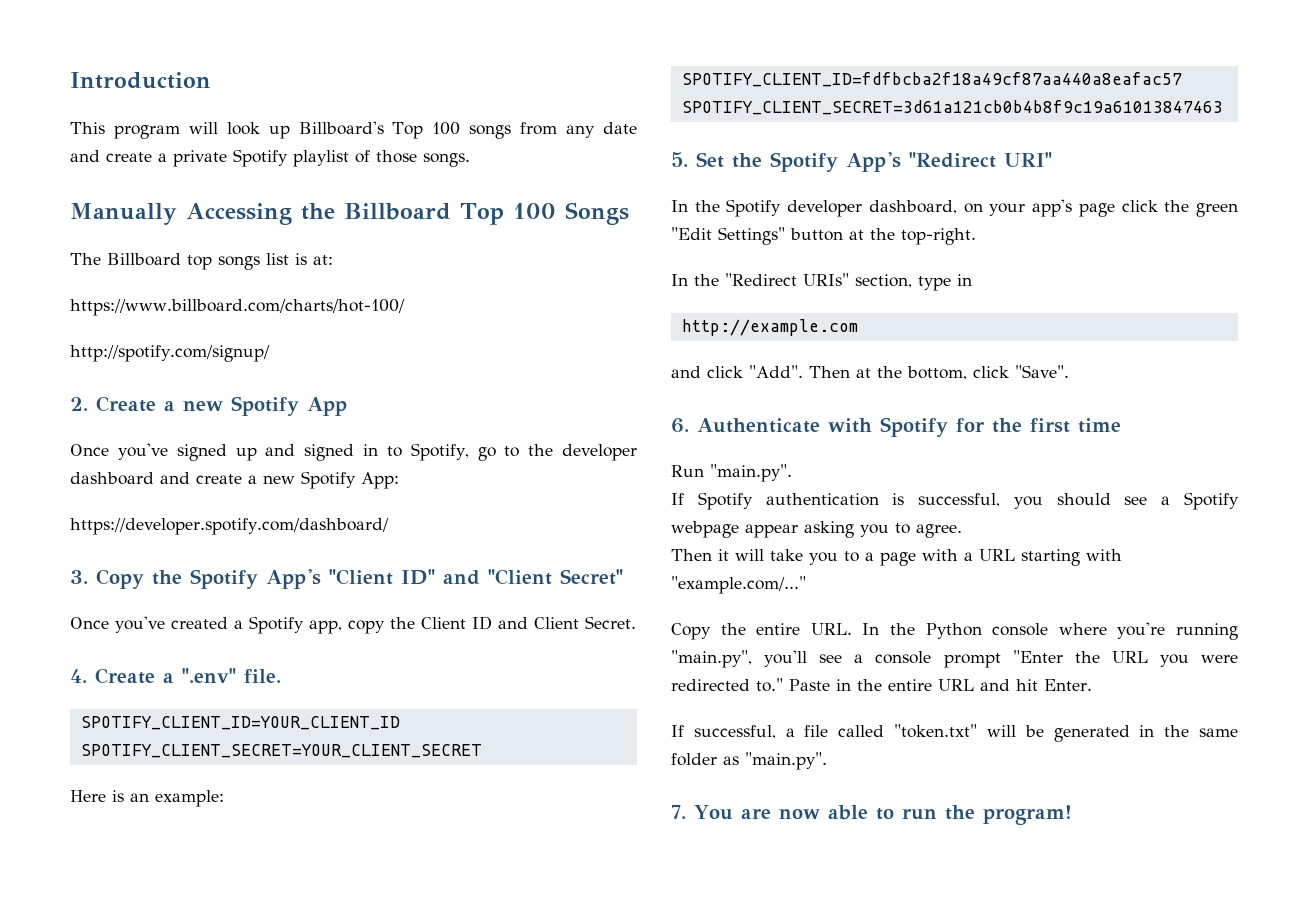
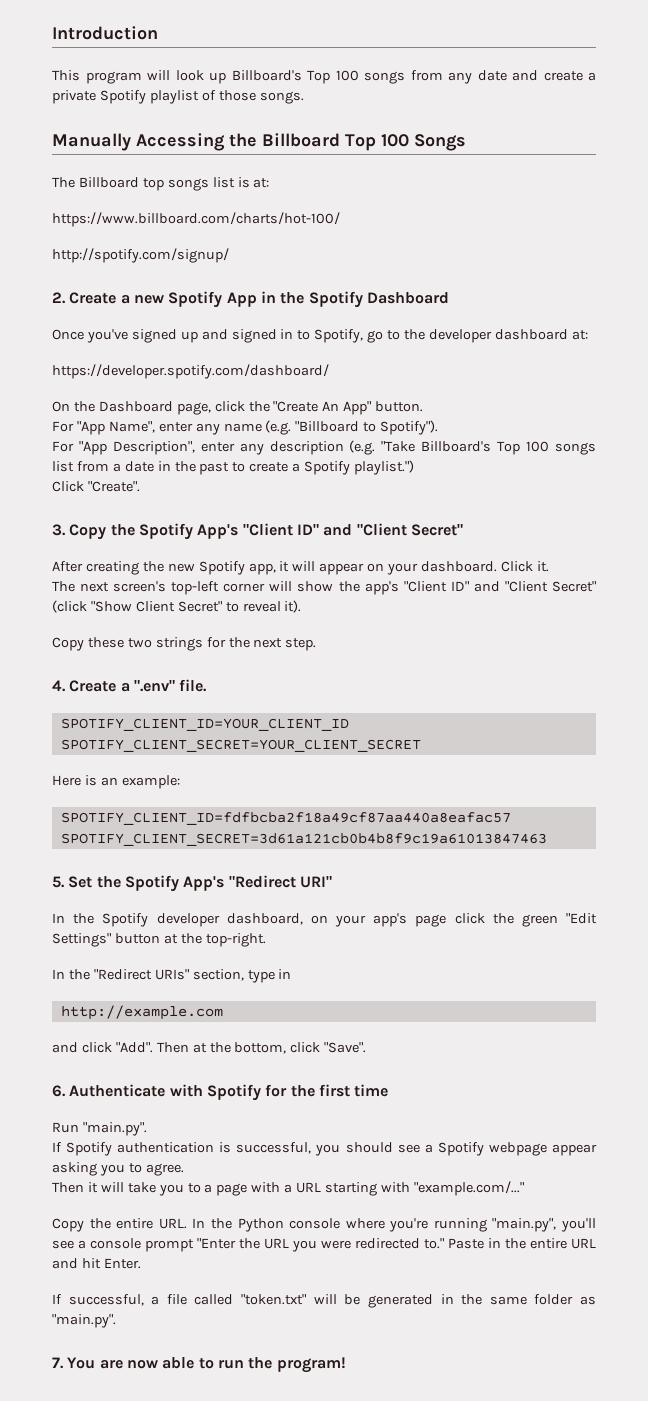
(347, 406) none -> [260,291,449,308] in the Spotify Dashboard
[160,471,399,489] [70,518,389,535] and create a new Spotify App: // https://developer.spotify.com/dashboard/ -> [571,330,588,340] [52,364,329,379] [52,401,424,415] [52,420,439,435] [52,440,596,455] [52,460,415,475] [52,481,140,492] at: // https://developer.spotify.com/dashboard/ // On the Dashboard page, click the "Create An App" button. // For "App Name", enter any name (e.g. "Billboard to Spotify"). // For "App Description", enter any description (e.g. "Take Billboard's Top 100 songs list from a date in the past to create a Spotify playlist.") // Click "Create".
[70,616,636,634] Once you've created a Spotify app, copy the Client ID and Client Secret. -> [52,561,549,575] [52,581,597,595] [52,600,302,613] [52,637,317,651] After creating the new Spotify app, it will appear on your dashboard. Click it. // The next screen's top-left corner will show the app's "Client ID" and "Client Secret" (click "Show Client Secret" to reveal it). // Copy these two strings for the next step.

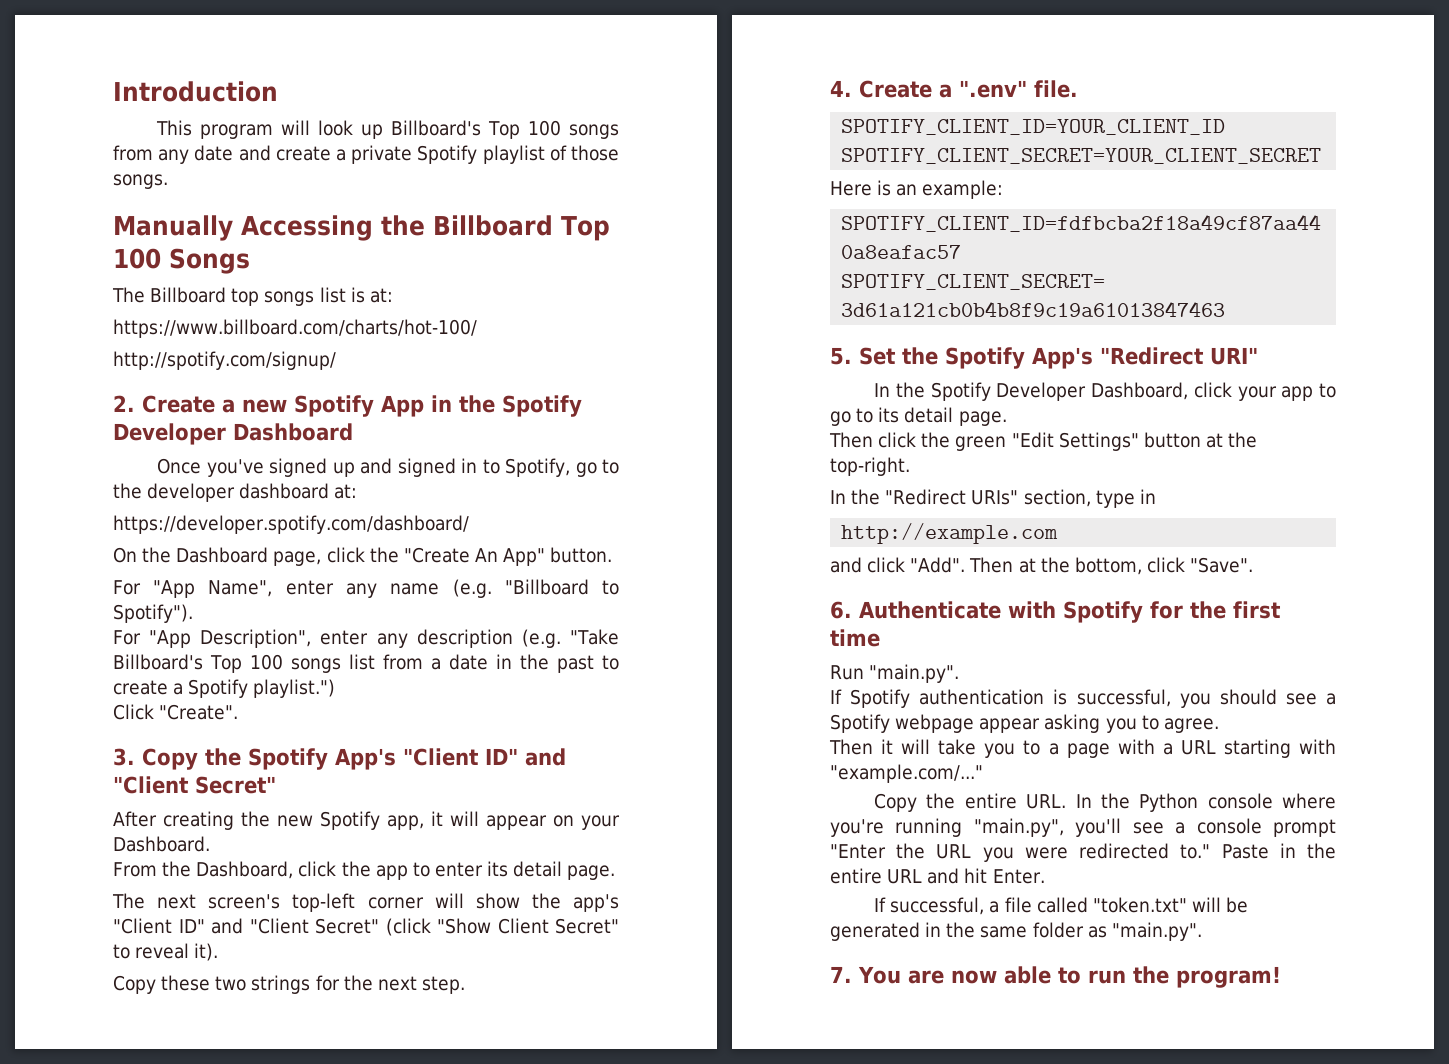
(363, 299) none -> [113,423,226,445] Developer
[421,561,549,572] dashboard. Click it. -> [113,836,210,852] [113,861,616,880] Dashboard. // From the Dashboard, click the app to enter its detail page.
[156,913,447,927] developer dashboard, on your app's page -> [996,382,1336,401] [830,407,1007,426] [829,432,873,448] Developer Dashboard, click your app to go to its detail page. // Then

